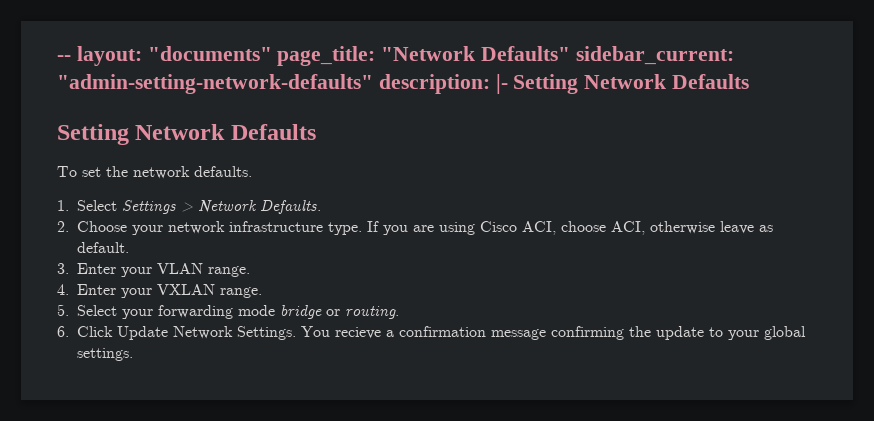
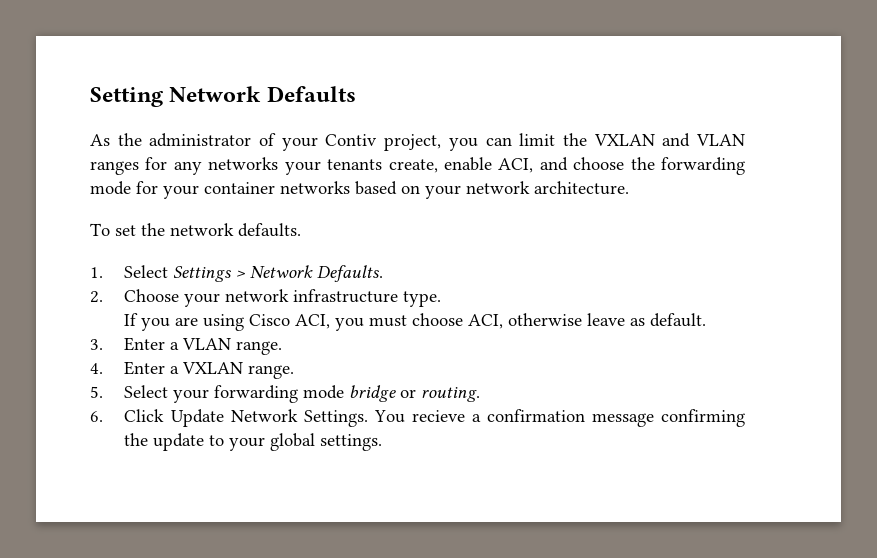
[57,46,734,66] [57,74,750,94] [57,124,316,145] -- layout: "documents" page_title: "Network Defaults" sidebar_current: "admin-setting-network-defaults" description: |- Setting Network Defaults // Setting Network Defaults -> [90,86,356,107] [90,133,745,151] [90,157,745,175] [90,181,629,199] Setting Network Defaults // As the administrator of your Contiv project, you can limit the VXLAN and VLAN ranges for any networks your tenants create, enable ACI, and choose the forwarding mode for your container networks based on your network architecture.
(362, 228) none -> (442, 299) //
(556, 228) none -> [335,315,408,331] you must
[121,267,152,277] your -> [170,342,180,350] a
[121,288,152,298] your -> [170,366,180,374] a

